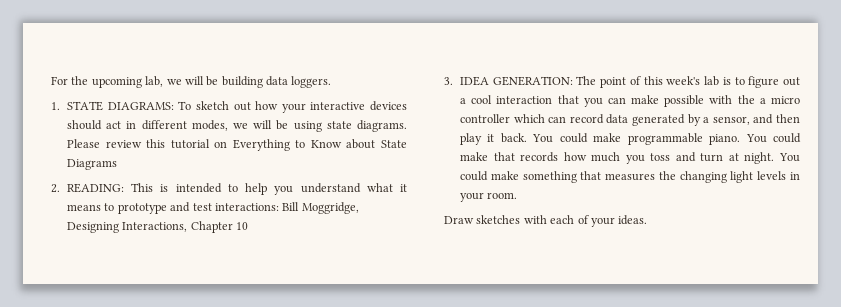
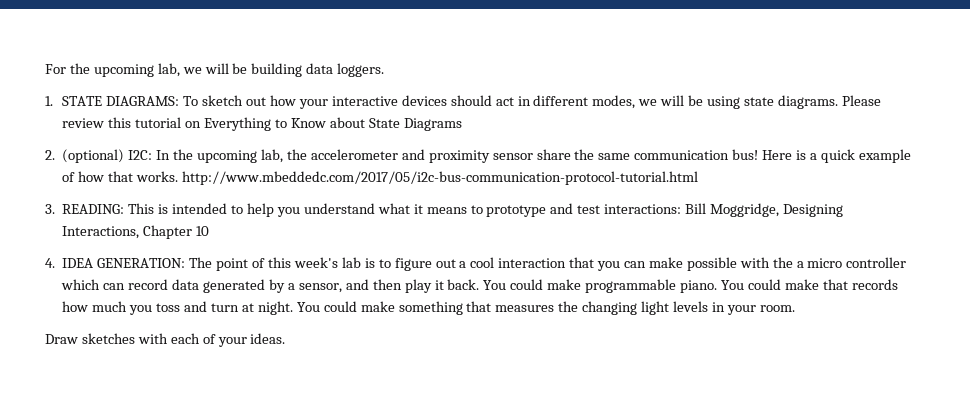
(60, 188) none -> [62,149,911,163] [62,171,699,185] [45,204,55,214] (optional) I2C: In the upcoming lab, the accelerometer and proximity sensor share the same communication bus! Here is a quick example of how that works. http://www.mbeddedc.com/2017/05/i2c-bus-communication-protocol-tutorial.html // 3.
[444,77,453,85] 3. -> [45,258,55,268] 4.

